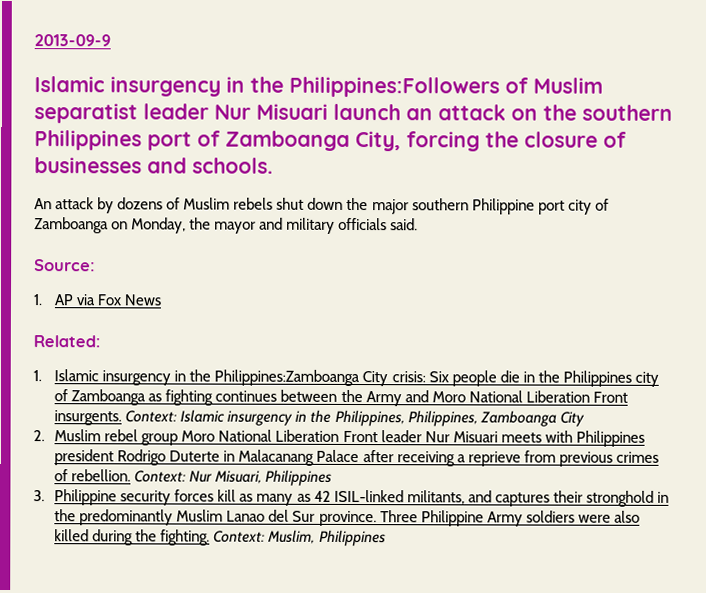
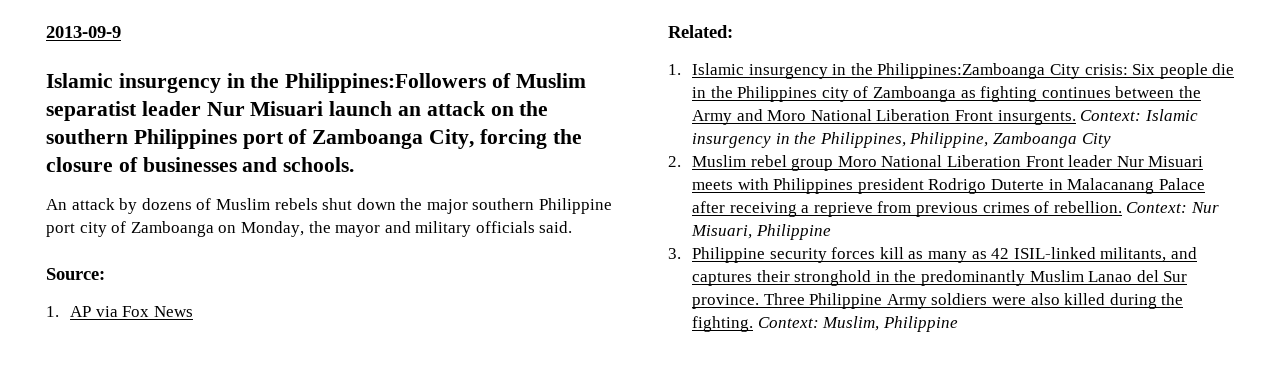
[407,410,478,427] Philippines, -> [909,132,989,148] Philippine,
[265,469,333,486] Philippines -> [755,224,831,240] Philippine
[318,529,386,547] Philippines -> [882,316,958,332] Philippine

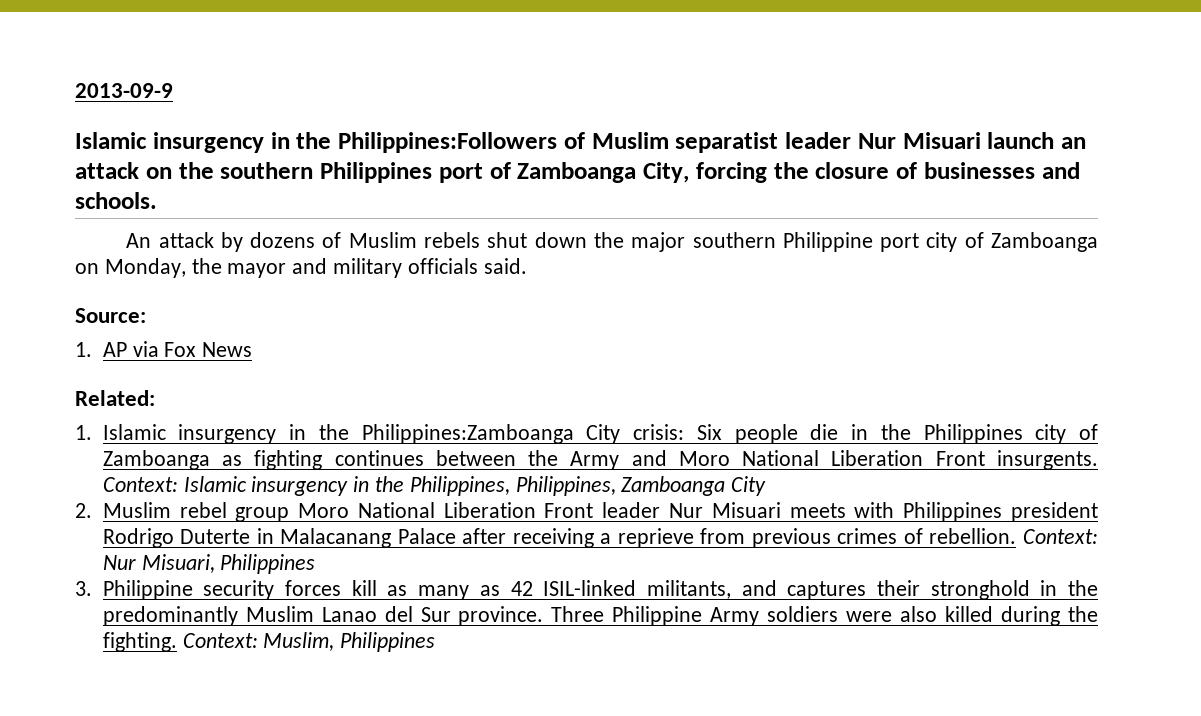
[909,132,989,148] Philippine, -> [515,476,616,496] Philippines,
[755,224,831,240] Philippine -> [220,554,316,574] Philippines
[882,316,958,332] Philippine -> [340,632,436,652] Philippines

